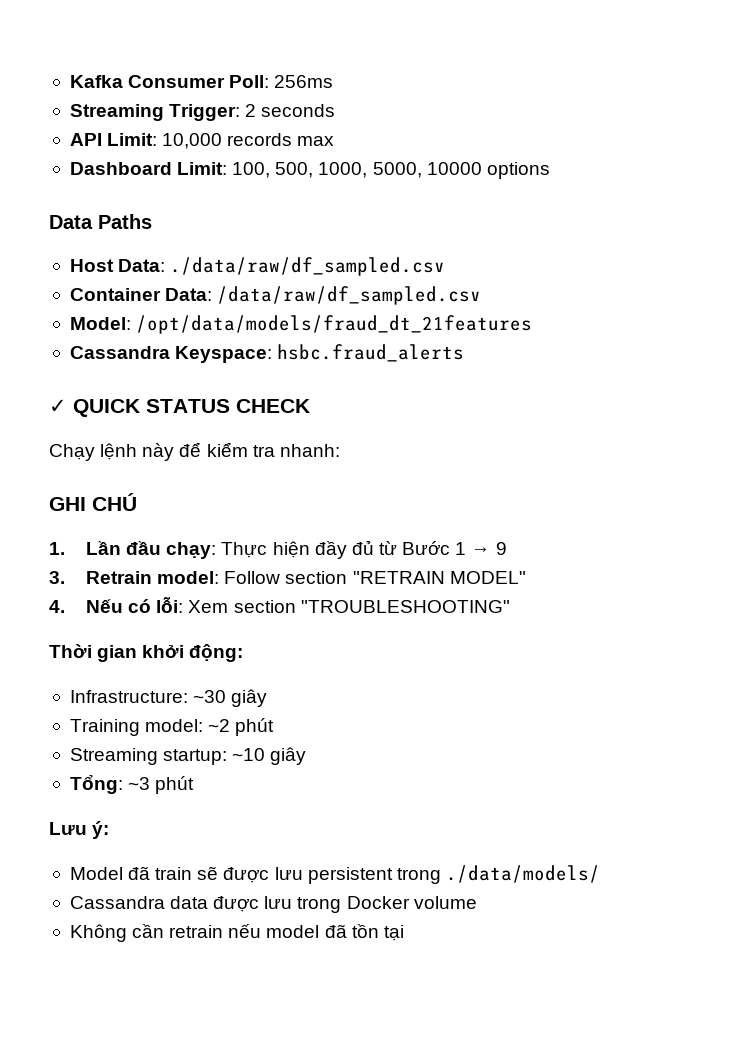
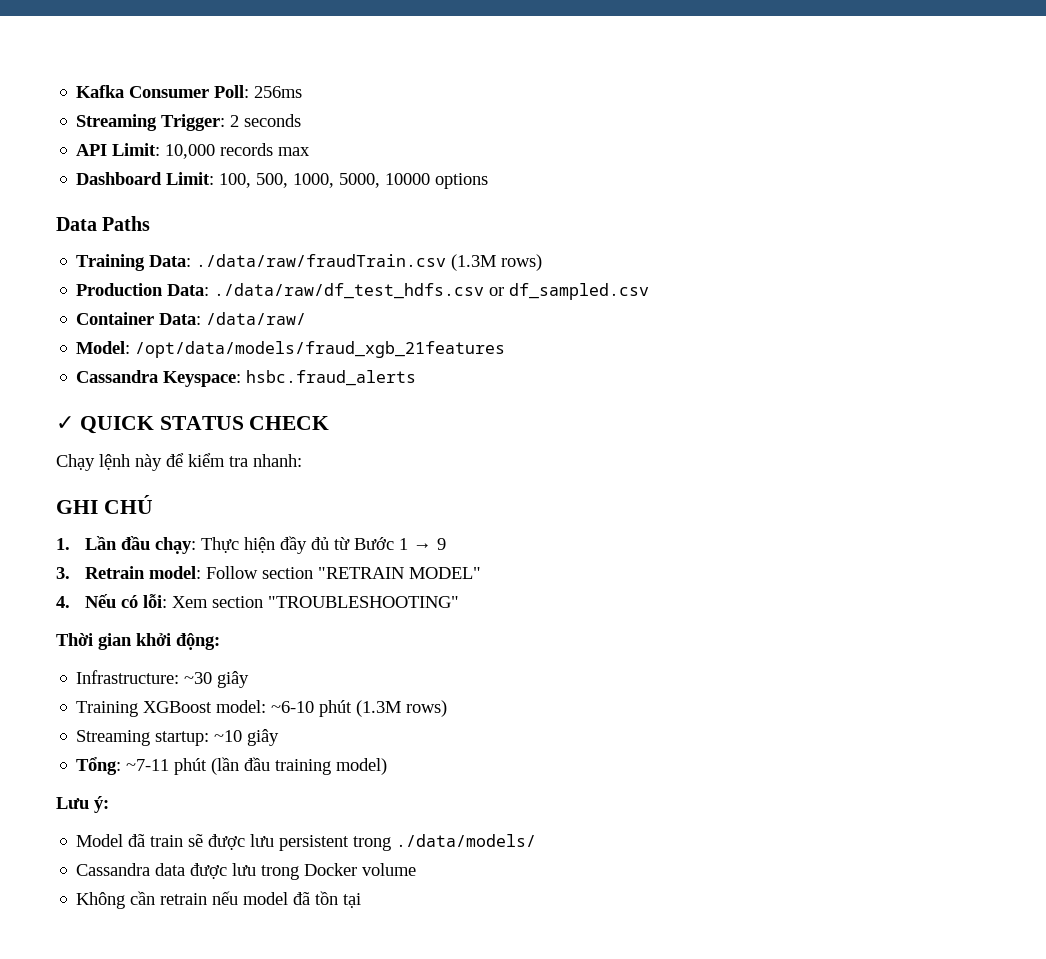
[69,257,446,276] Host Data: ./data/raw/df_sampled.csv -> [76,254,543,271] [76,283,650,300] Training Data: ./data/raw/fraudTrain.csv (1.3M rows) // Production Data: ./data/raw/df_test_hdfs.csv or df_sampled.csv
[217,286,482,305] /data/raw/df_sampled.csv -> [206,312,307,325] /data/raw/
[136,315,533,334] /opt/data/models/fraud_dt_21features -> [135,341,506,358] /opt/data/models/fraud_xgb_21features
[145,718,275,736] model: ~2 phút -> [143,700,448,717] XGBoost model: ~6-10 phút (1.3M rows)
[128,776,195,794] ~3 phút -> [126,757,388,775] ~7-11 phút (lần đầu training model)

